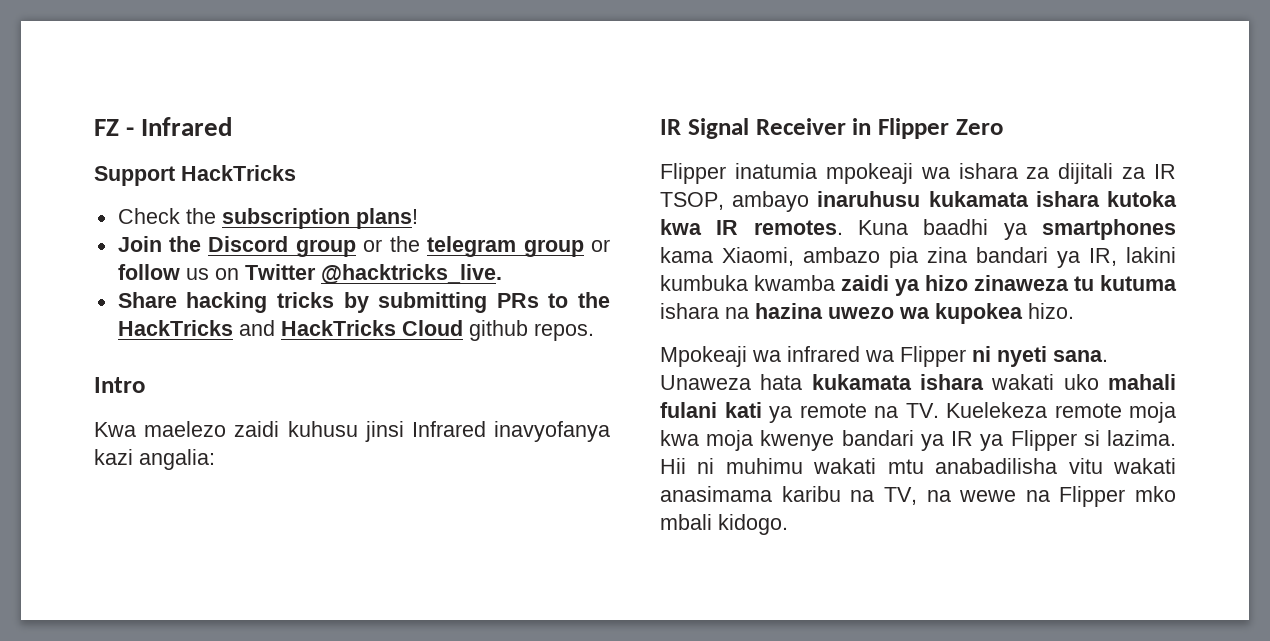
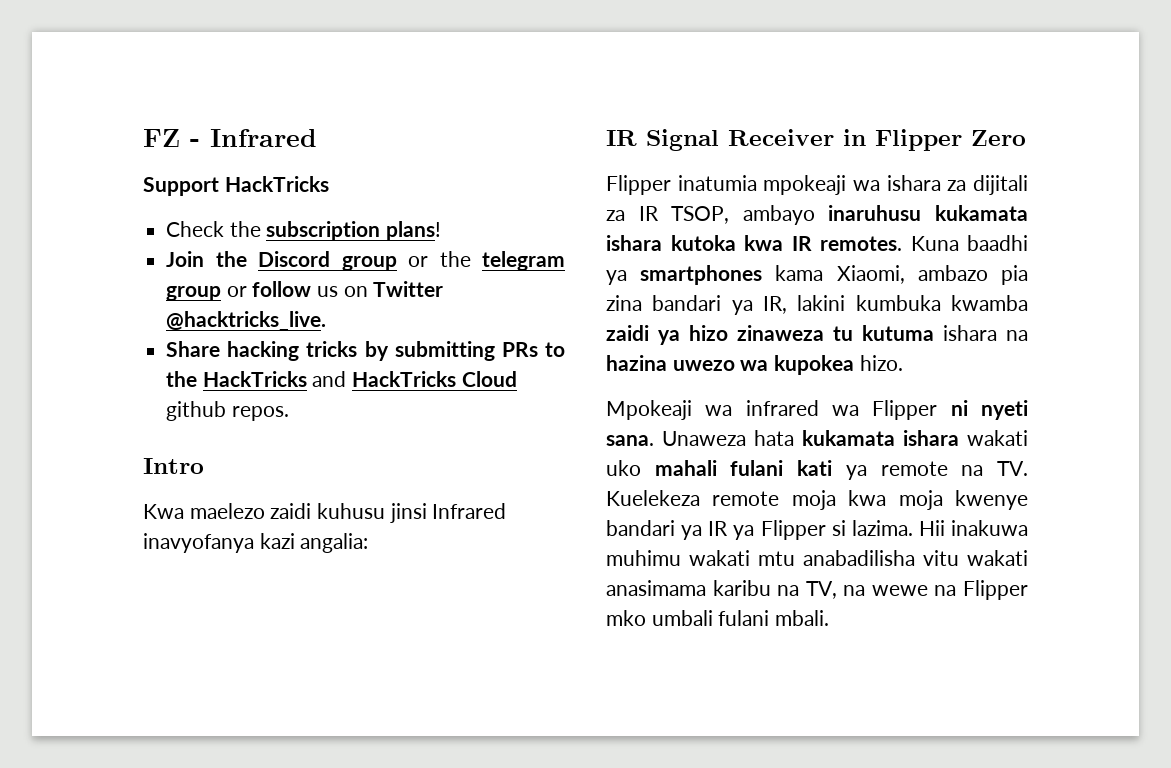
[697,458,715,474] ni -> [951,520,1028,536] inakuwa
[660,514,788,535] mbali kidogo. -> [651,610,830,626] umbali fulani mbali.

